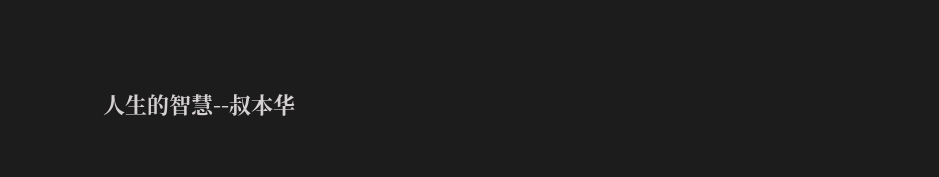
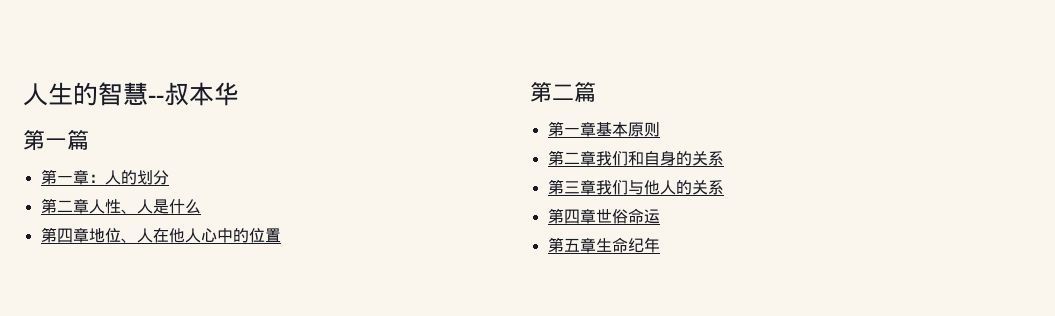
(295, 105) none -> [23,130,89,150] [40,169,169,185] [40,198,201,214] [40,227,281,243] [530,82,596,102] [547,121,660,137] [547,150,724,166] [547,179,724,195] [547,208,660,224] [547,237,660,253] // 第一篇 // 第一章：人的划分 // 第二章人性、人是什么 // 第四章地位、人在他人心中的位置 // 第二篇 // 第一章基本原则 // 第二章我们和自身的关系 // 第三章我们与他人的关系 // 第四章世俗命运 // 第五章生命纪年

